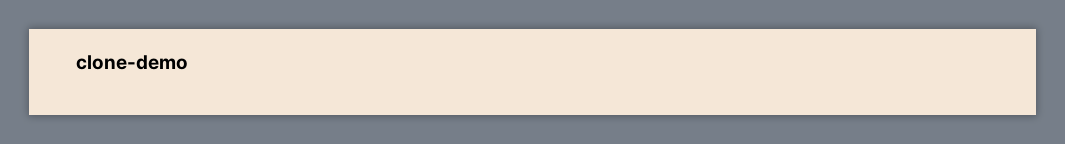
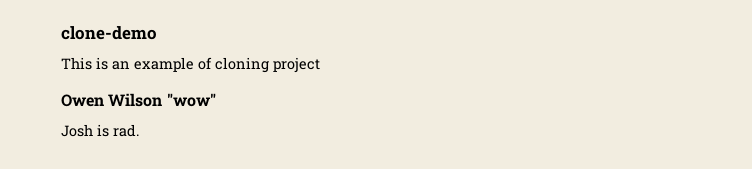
(188, 62) none -> [61,57,320,73] [61,93,216,107] [61,124,139,137] // This is an example of cloning project // Owen Wilson "wow" // Josh is rad.

